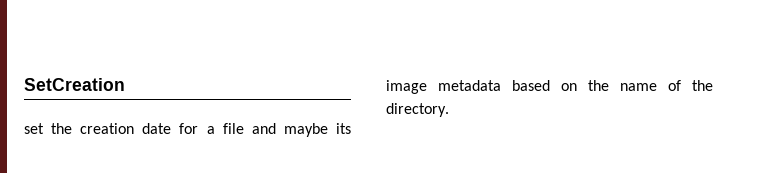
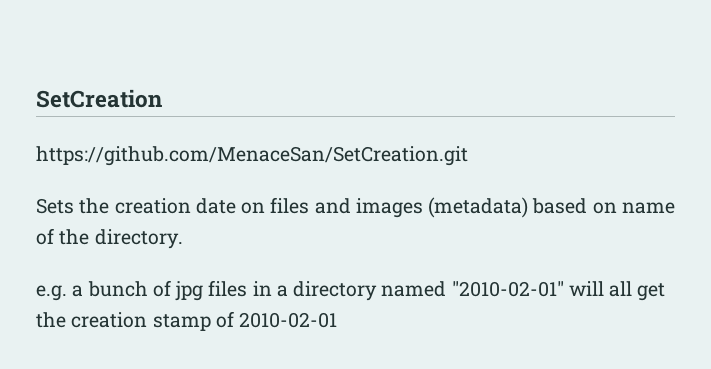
[24,123,44,134] set -> [36,146,468,166] [36,198,74,214] https://github.com/MenaceSan/SetCreation.git // Sets
[179,123,351,137] [386,80,501,94] for a file and maybe its image metadata -> [241,197,529,218] on files and images (metadata)
[588,80,609,91] the -> (617, 208) none
(449, 110) none -> [36,280,666,301] [36,311,338,331] // e.g. a bunch of jpg files in a directory named "2010-02-01" will all get the creation stamp of 2010-02-01

